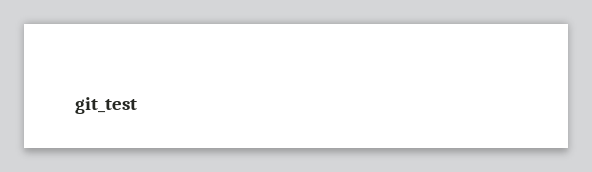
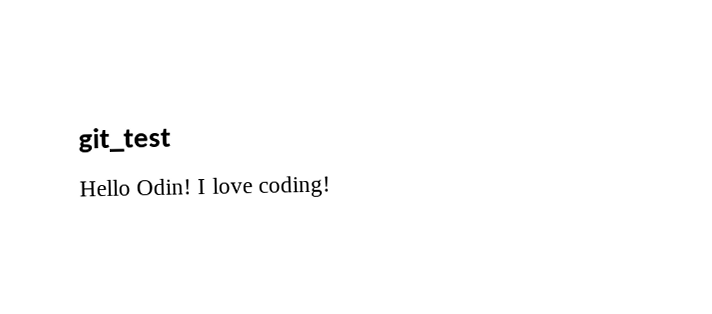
(137, 105) none -> [79,175,331,198] // Hello Odin! I love coding!

